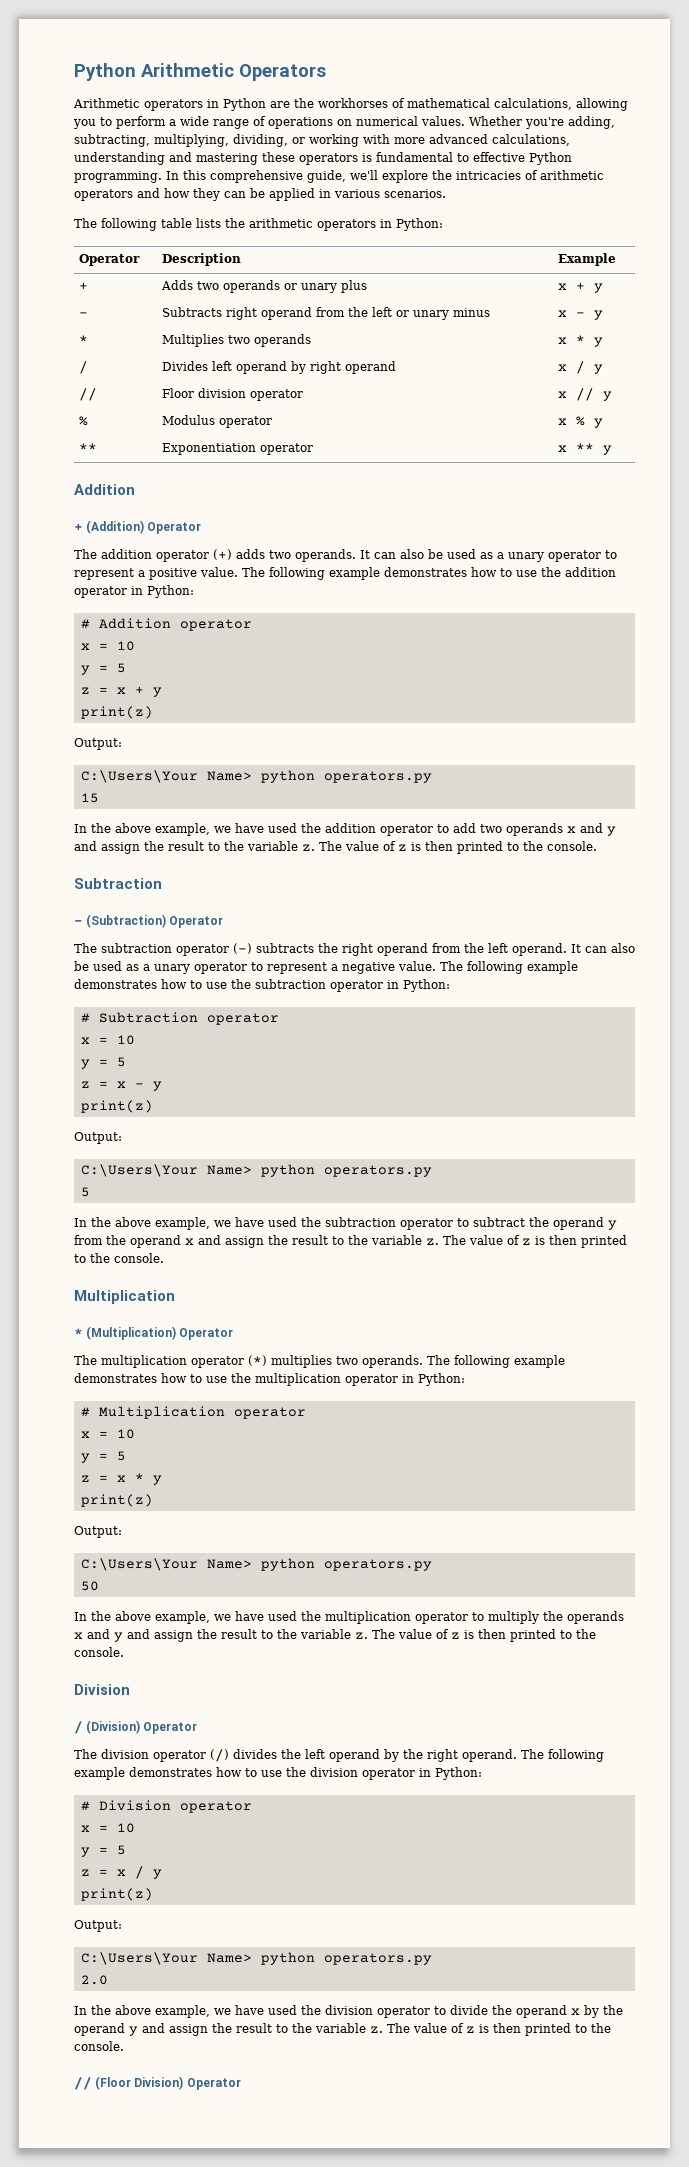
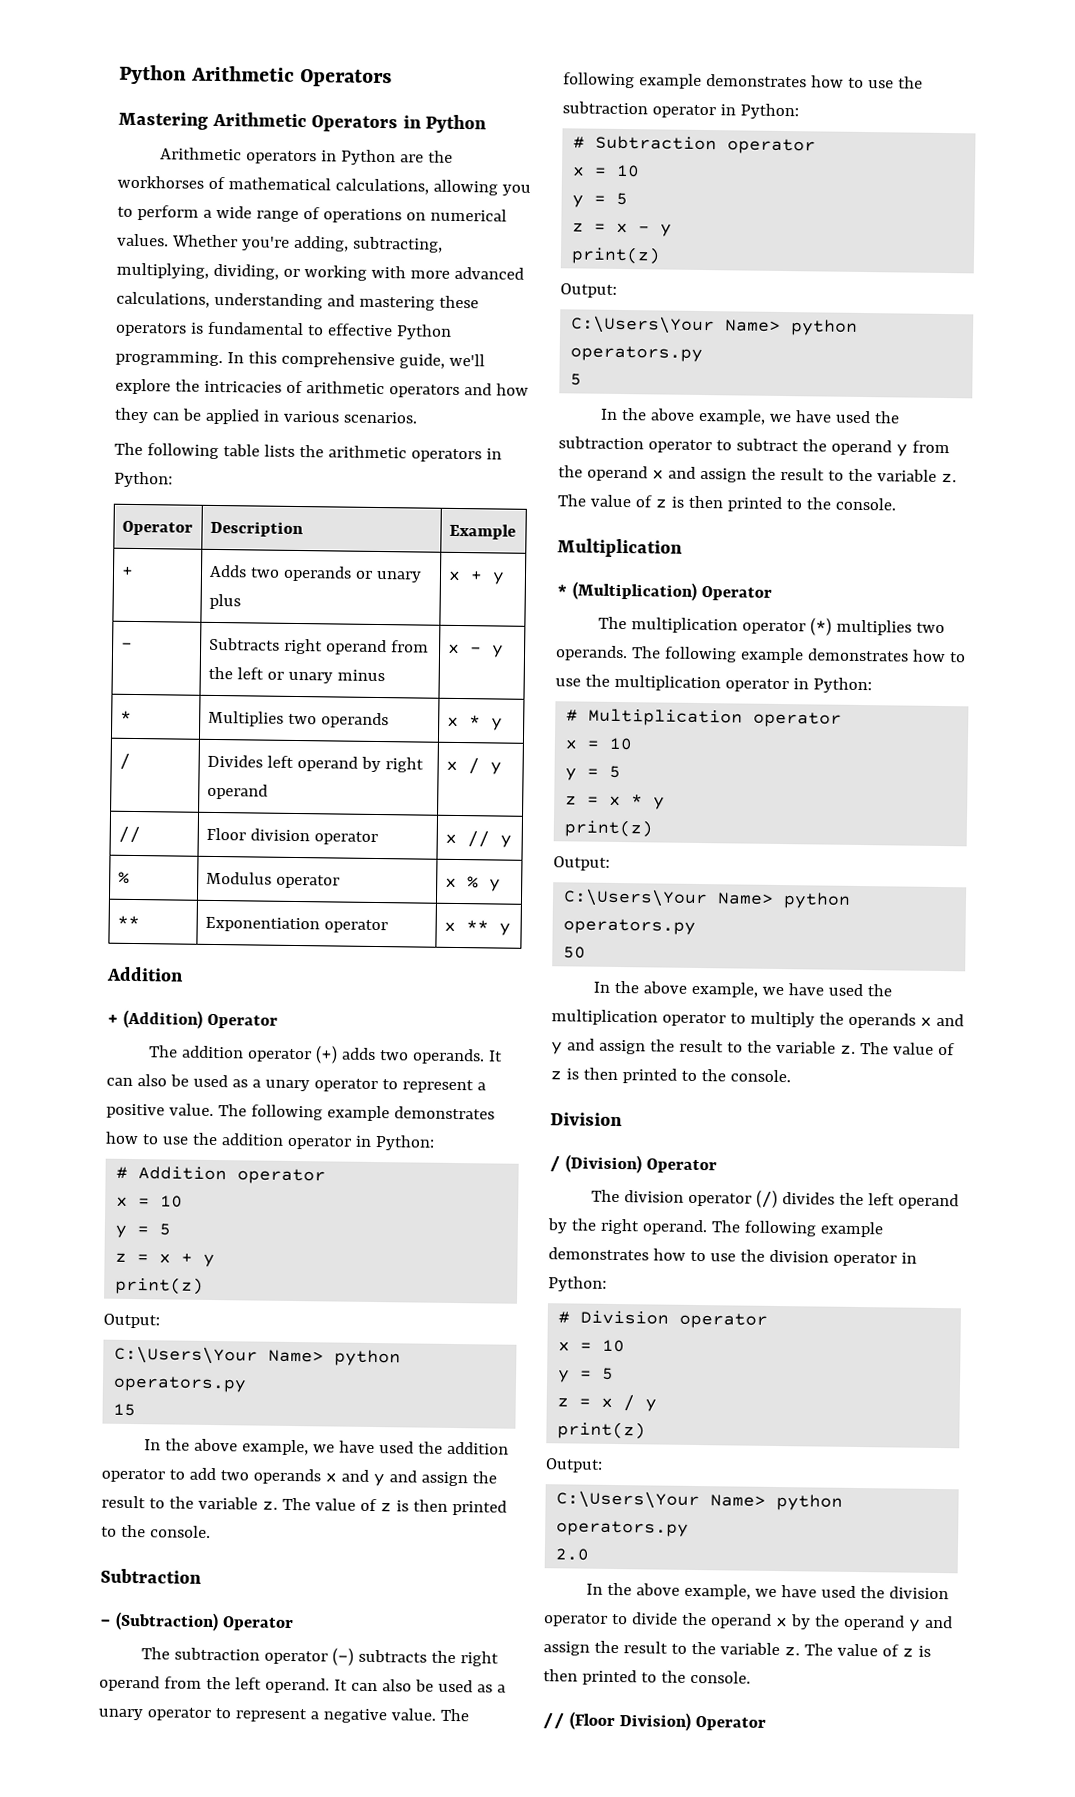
(326, 72) none -> [118,111,488,134] // Mastering Arithmetic Operators in Python

